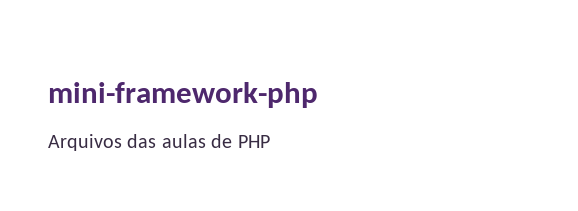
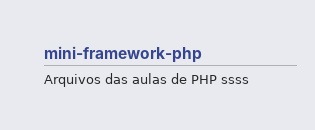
(270, 141) none -> [221,77,249,84] ssss

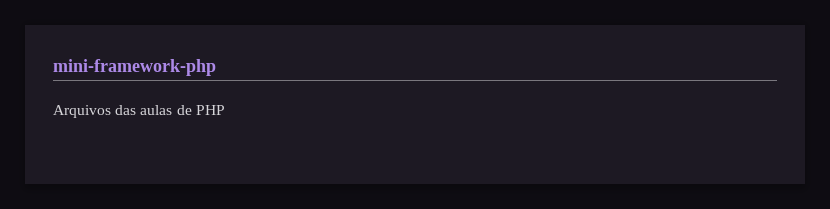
[221,77,249,84] ssss -> (225, 110) none

